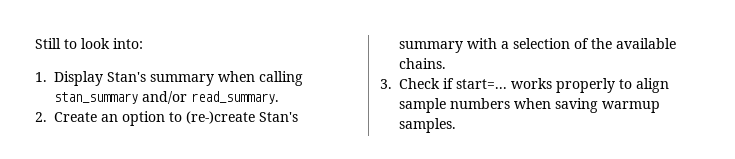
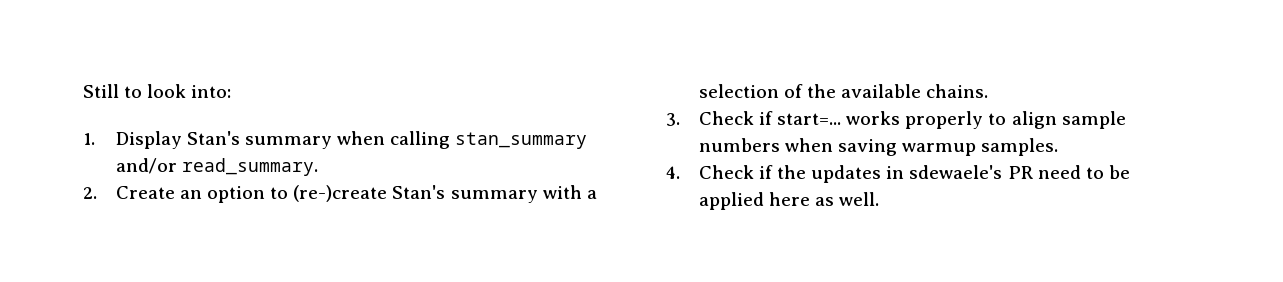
(456, 125) none -> [666,165,1130,183] [698,192,880,210] // 4. Check if the updates in sdewaele's PR need to be applied here as well.

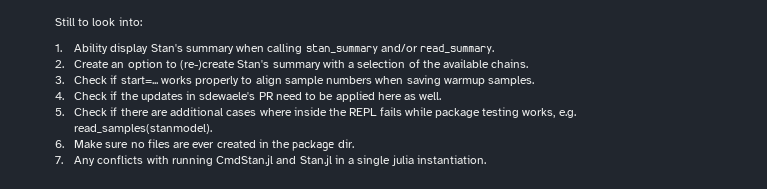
[115,131,182,149] Display -> [74,43,149,54] Ability display
(880, 199) none -> [55,107,576,118] [74,124,213,134] [55,139,354,151] [55,155,486,166] // 5. Check if there are additional cases where inside the REPL fails while package testing works, e.g. read_samples(stanmodel). // 6. Make sure no files are ever created in the package dir. // 7. Any conflicts with running CmdStan.jl and Stan.jl in a single julia instantiation.

